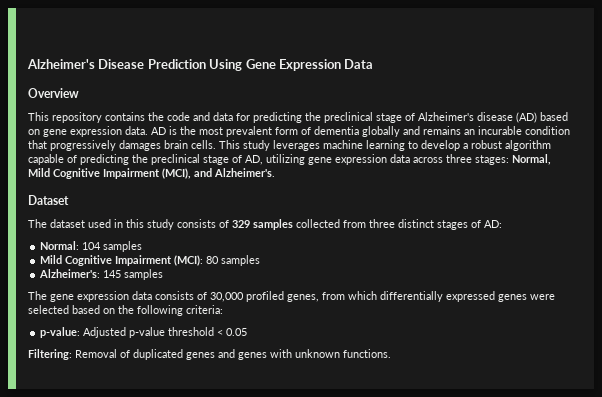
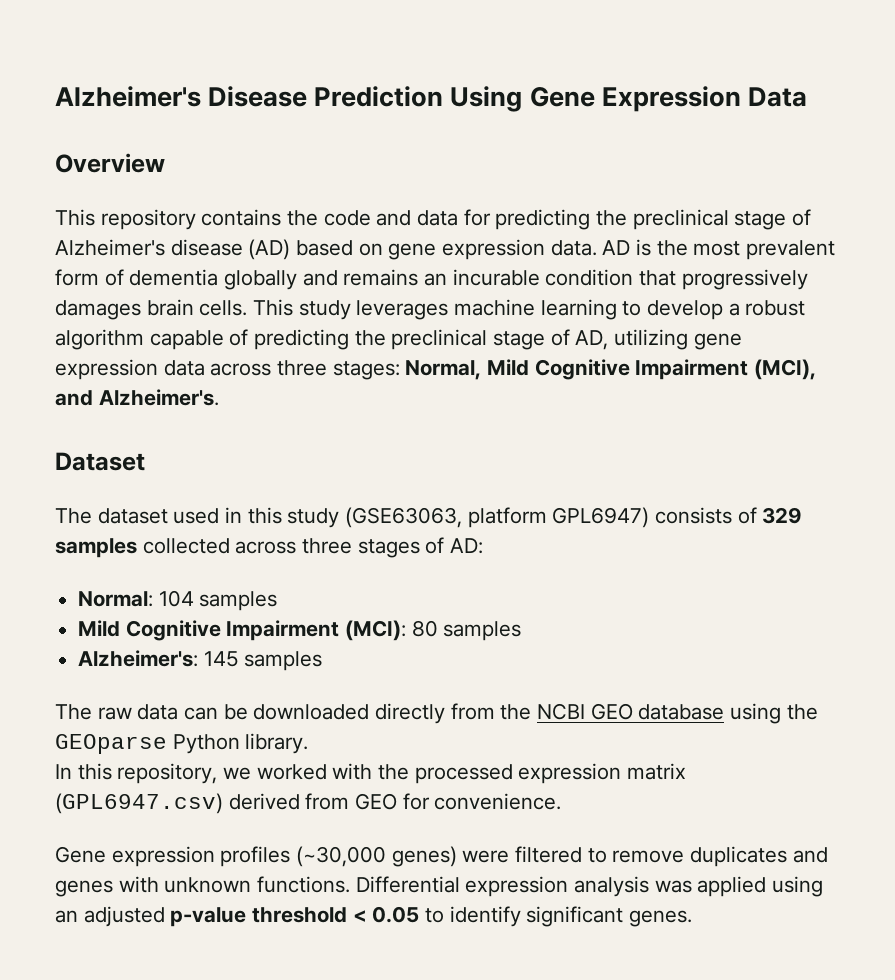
(174, 224) none -> [345,507,650,528] (GSE63063, platform GPL6947)
[343,219,434,228] from three distinct -> [235,538,353,554] across three
[50,291,555,302] [28,305,223,316] [40,327,248,338] [28,349,215,360] gene expression data consists of 30,000 profiled genes, from which differentially expressed genes were selected based on the following criteria: // p-value: Adjusted p-value threshold < 0.05 // Filtering: Removal of duplicated genes -> [97,703,818,724] [55,733,309,754] [55,763,687,784] [55,793,562,814] [55,846,788,867] raw data can be downloaded directly from the NCBI GEO database using the GEOparse Python library. // In this repository, we worked with the processed expression matrix (GPL6947.csv) derived from GEO for convenience. // Gene expression profiles (~30,000 genes) were filtered to remove duplicates
(391, 353) none -> [355,876,824,897] [55,906,693,927] Differential expression analysis was applied using an adjusted p-value threshold < 0.05 to identify significant genes.

